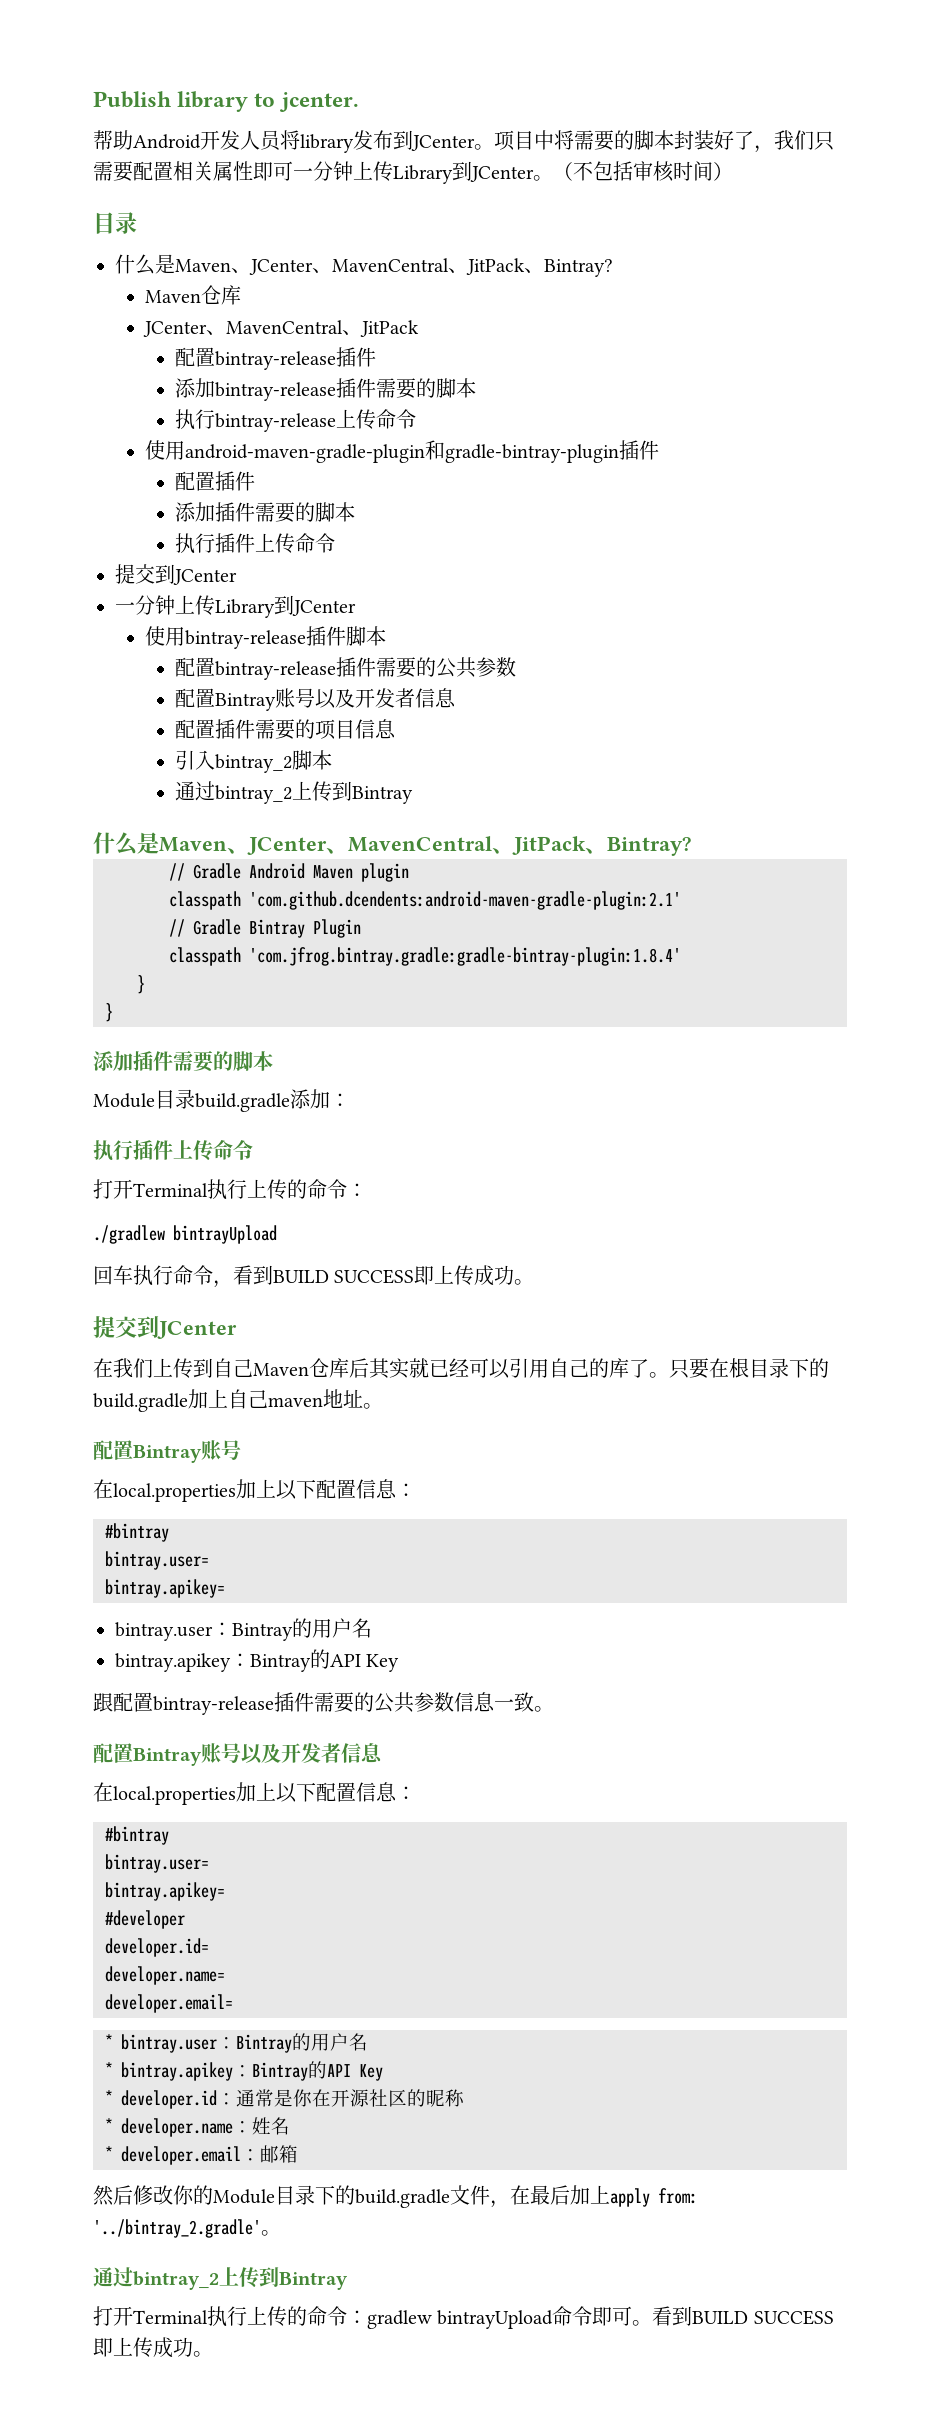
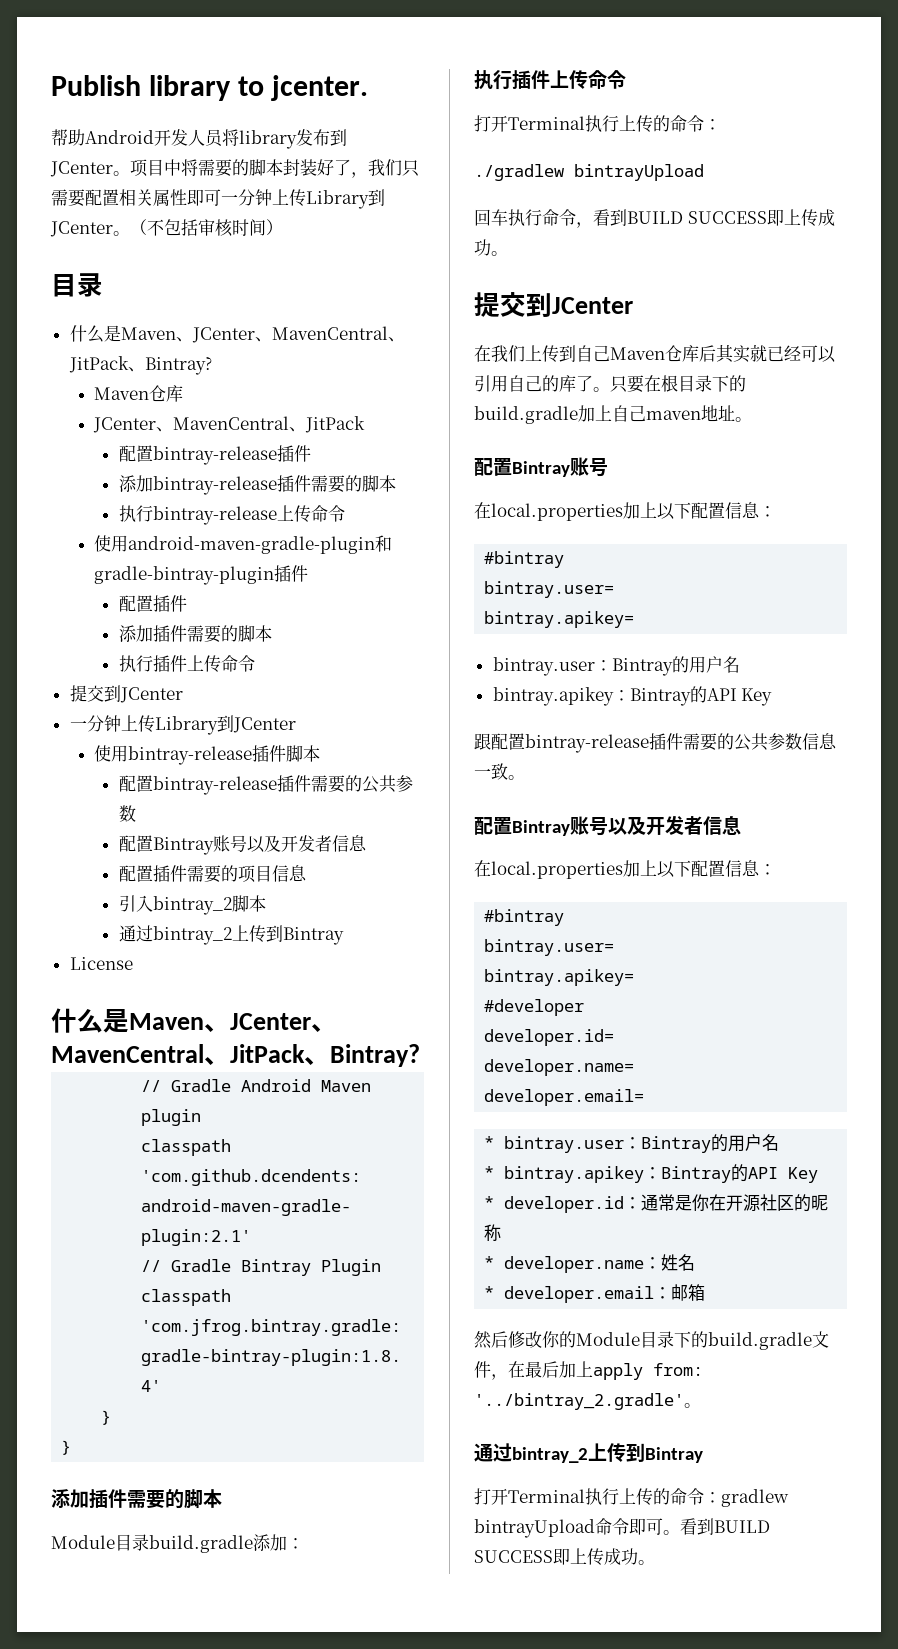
(413, 795) none -> [69,957,133,970] // License

